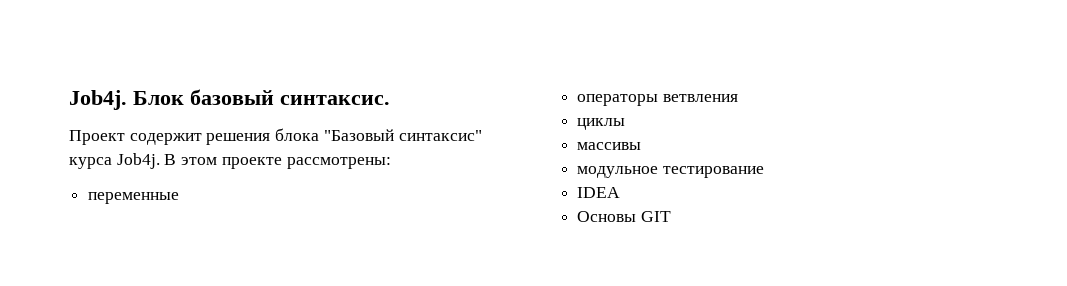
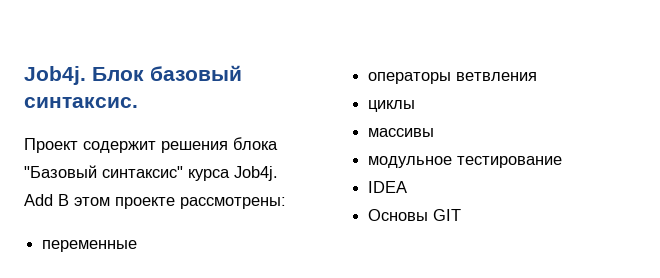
(160, 161) none -> [24,194,53,206] Add

